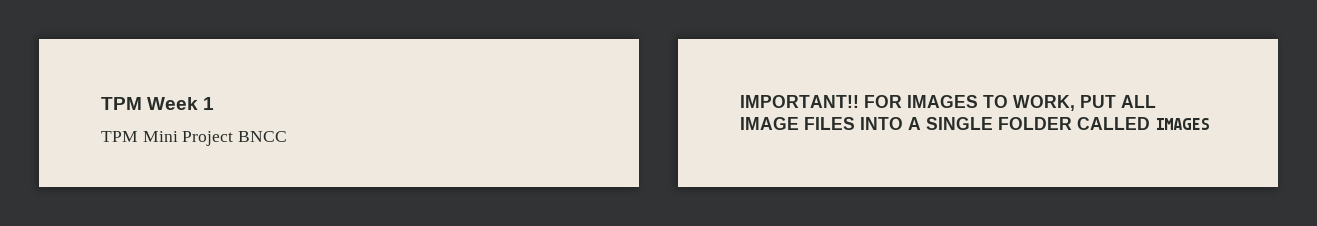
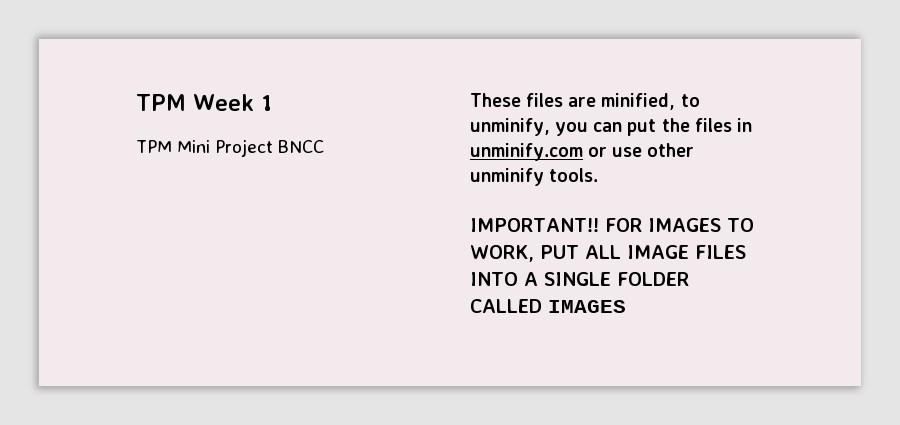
(288, 136) none -> [470,93,700,110] [470,118,752,136] [470,143,695,161] [470,168,599,186] // These files are minified, to unminify, you can put the files in unminify.com or use other unminify tools.

